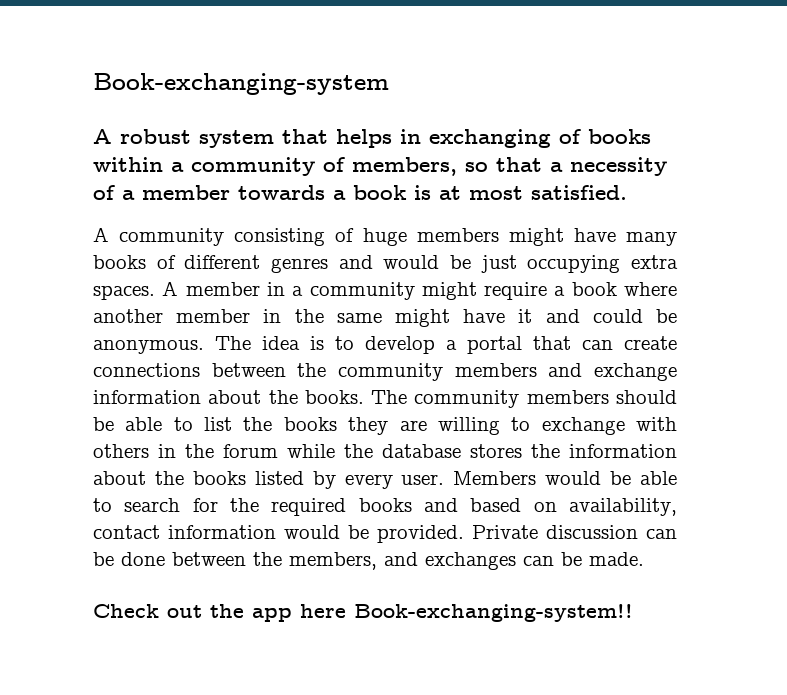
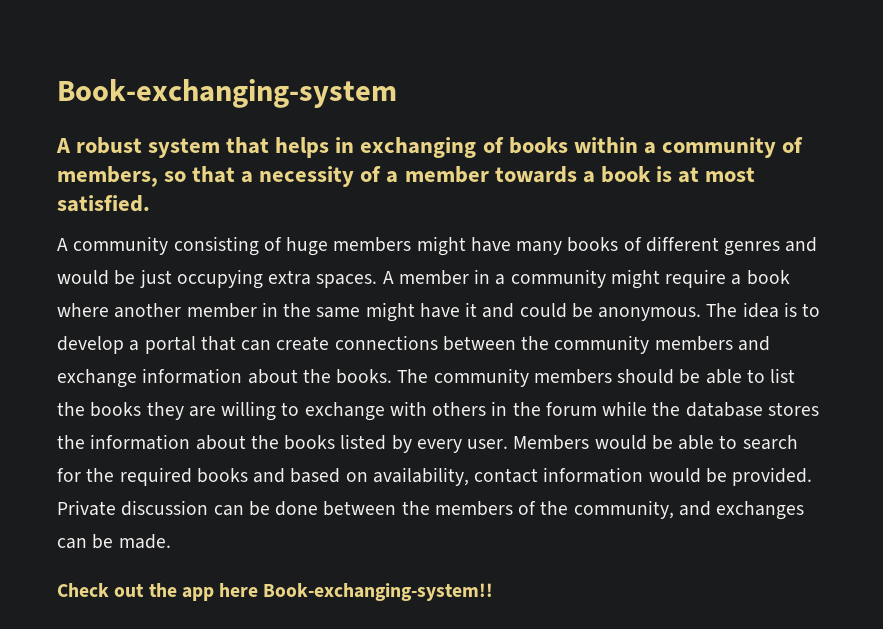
[289,552,377,570] members, -> [434,500,674,519] members of the community,

